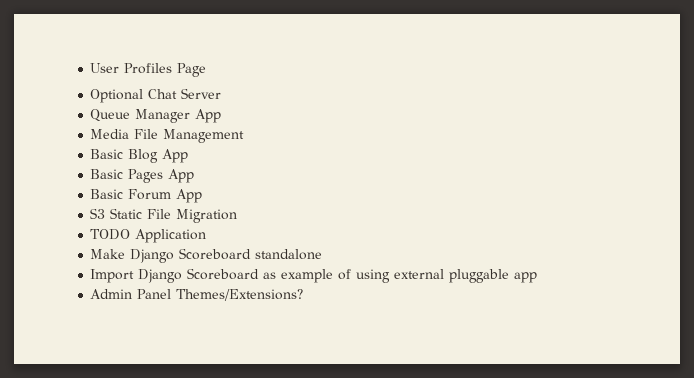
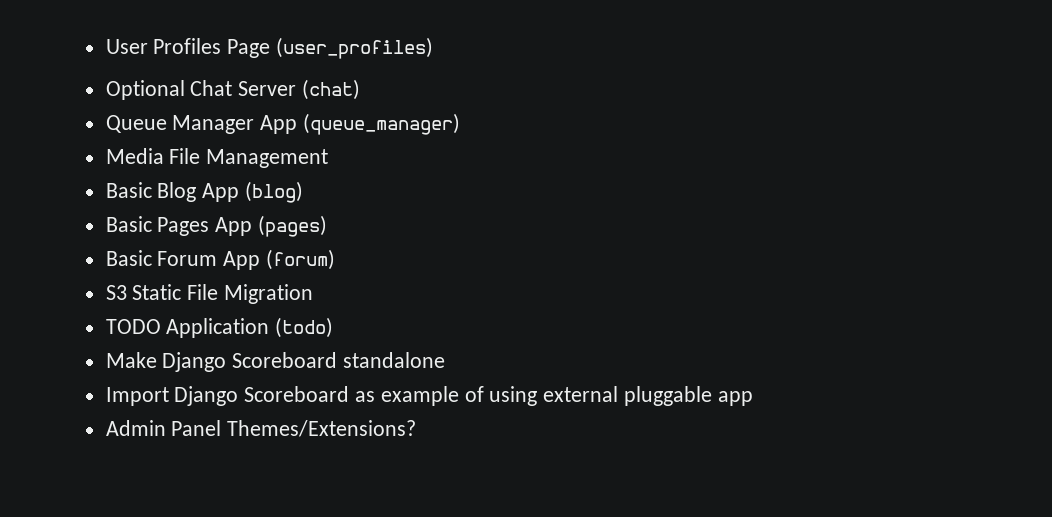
(207, 70) none -> [276,37,434,59] (user_profiles)
(222, 93) none -> [302,79,361,100] (chat)
(222, 116) none -> [303,113,461,135] (queue_manager)
(189, 156) none -> [245,181,304,203] (blog)
(195, 176) none -> [258,215,328,237] (pages)
(203, 196) none -> [266,249,336,270] (forum)
(207, 236) none -> [275,317,334,338] (todo)

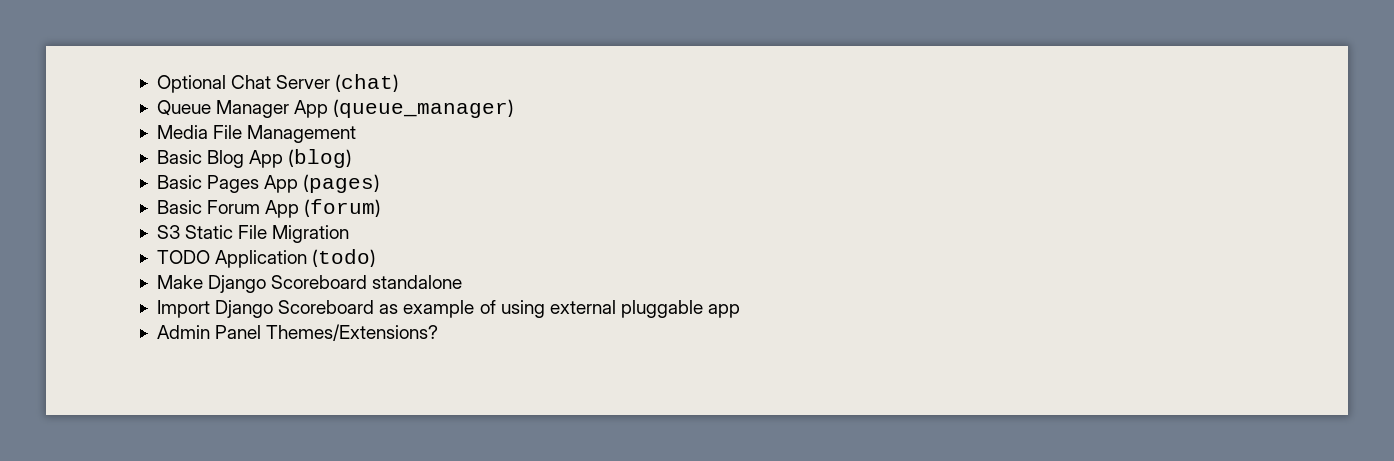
[105,37,434,59] User Profiles Page (user_profiles) // -> (156, 84) none

